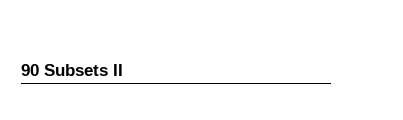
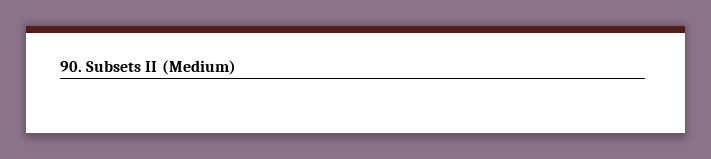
[21,64,39,76] 90 -> [60,61,82,72] 90.
(123, 70) none -> [161,60,236,75] (Medium)

